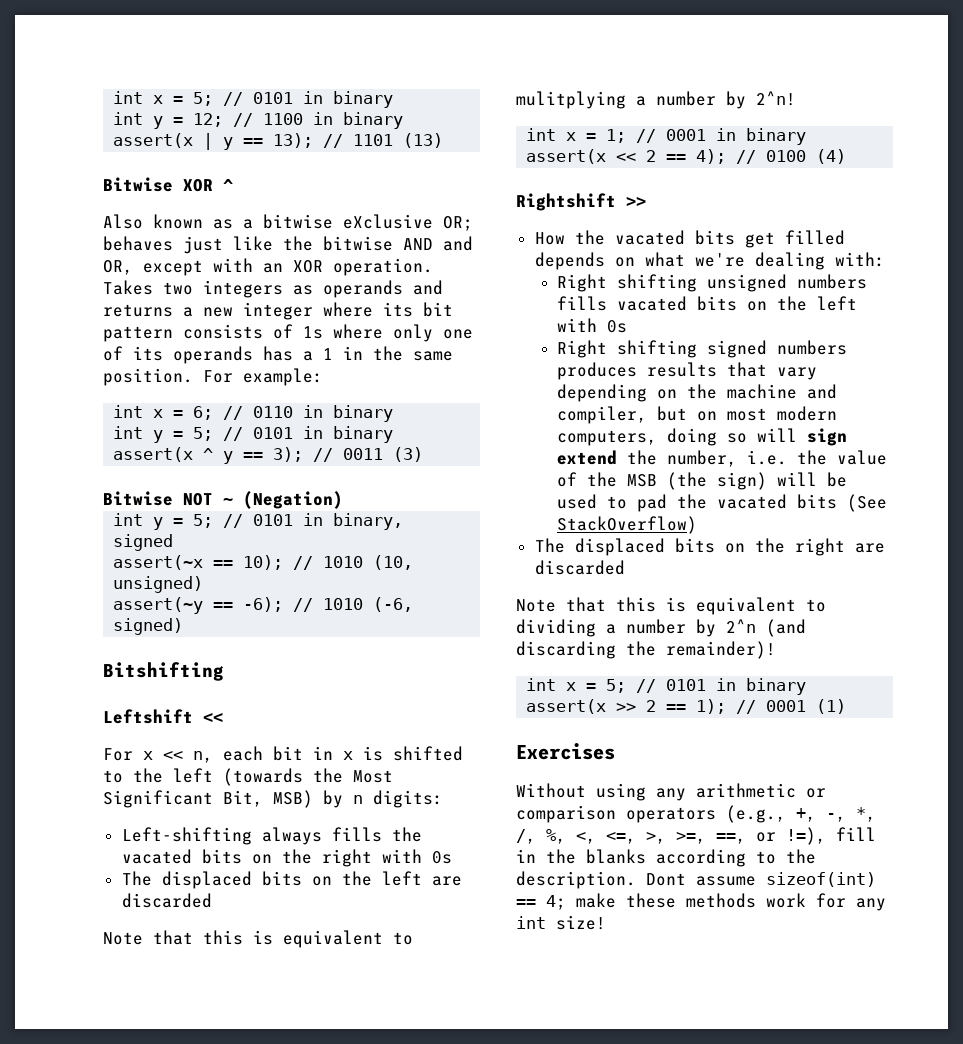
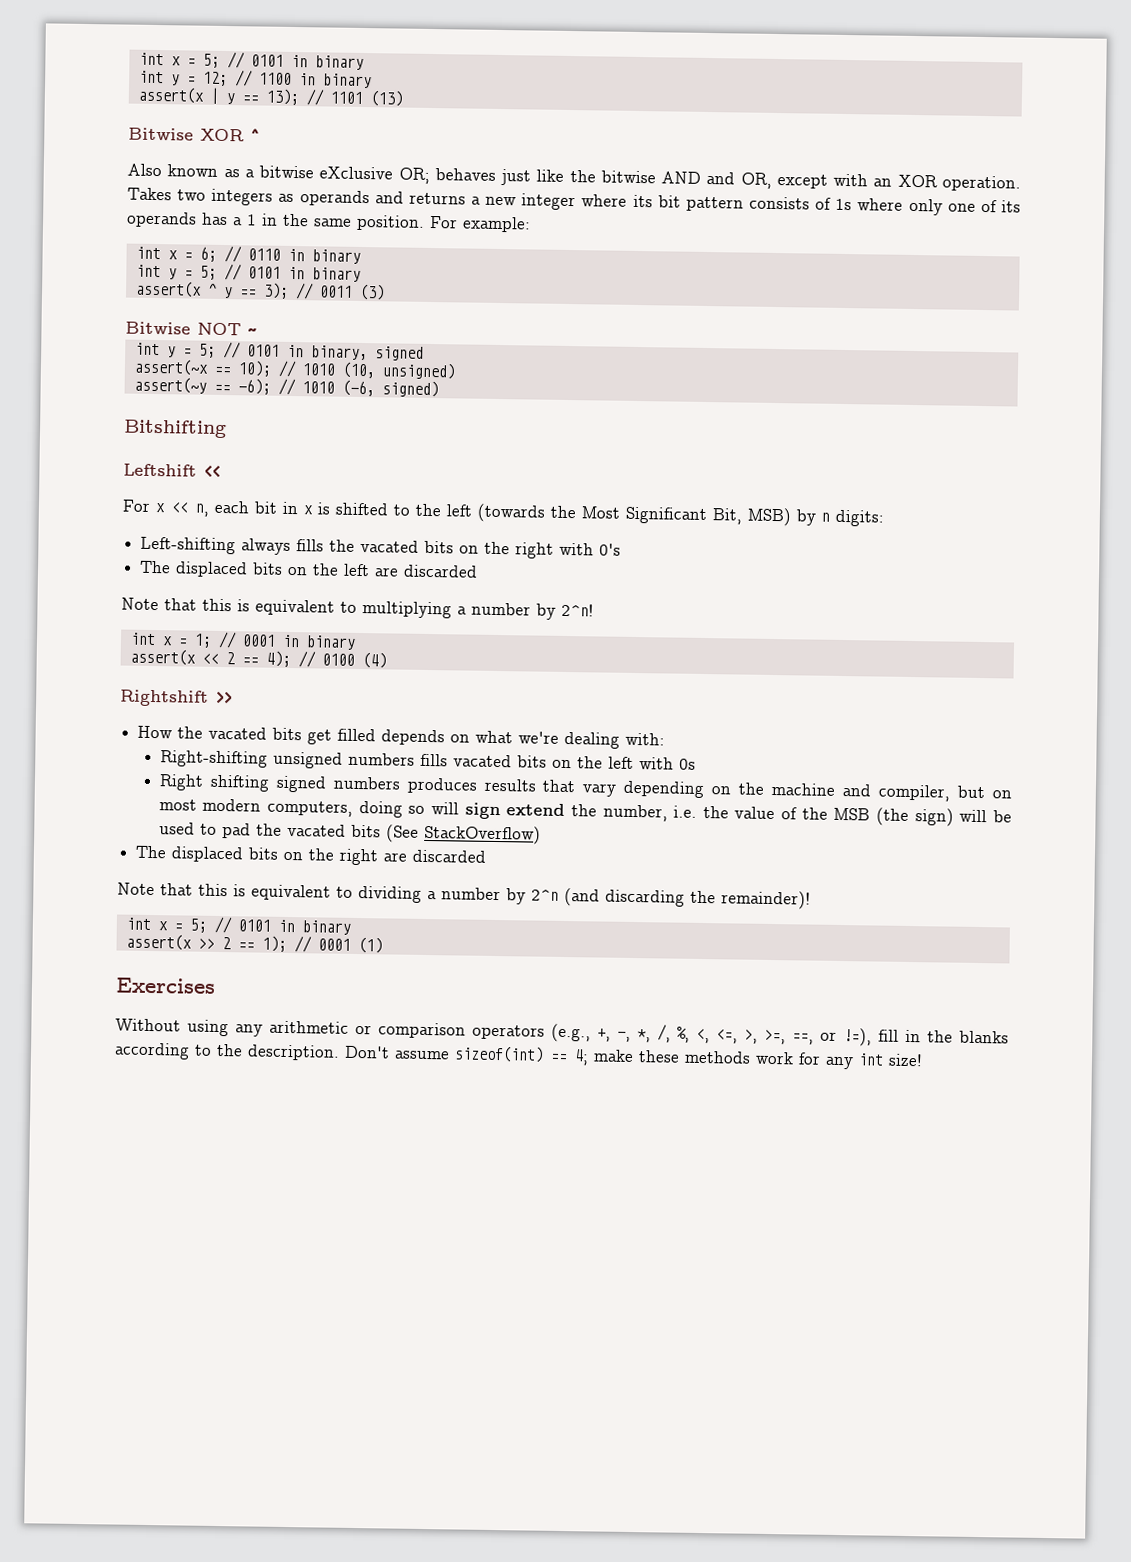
[243,491,343,509] (Negation) -> (257, 331) none
[431,851,452,864] 0s -> [599,543,622,556] 0's
[516,91,626,109] mulitplying -> [362,601,452,619] multiplying
[556,274,697,292] Right shifting -> [159,750,268,768] Right-shifting
[646,873,686,886] Dont -> [344,1045,390,1059] Don't

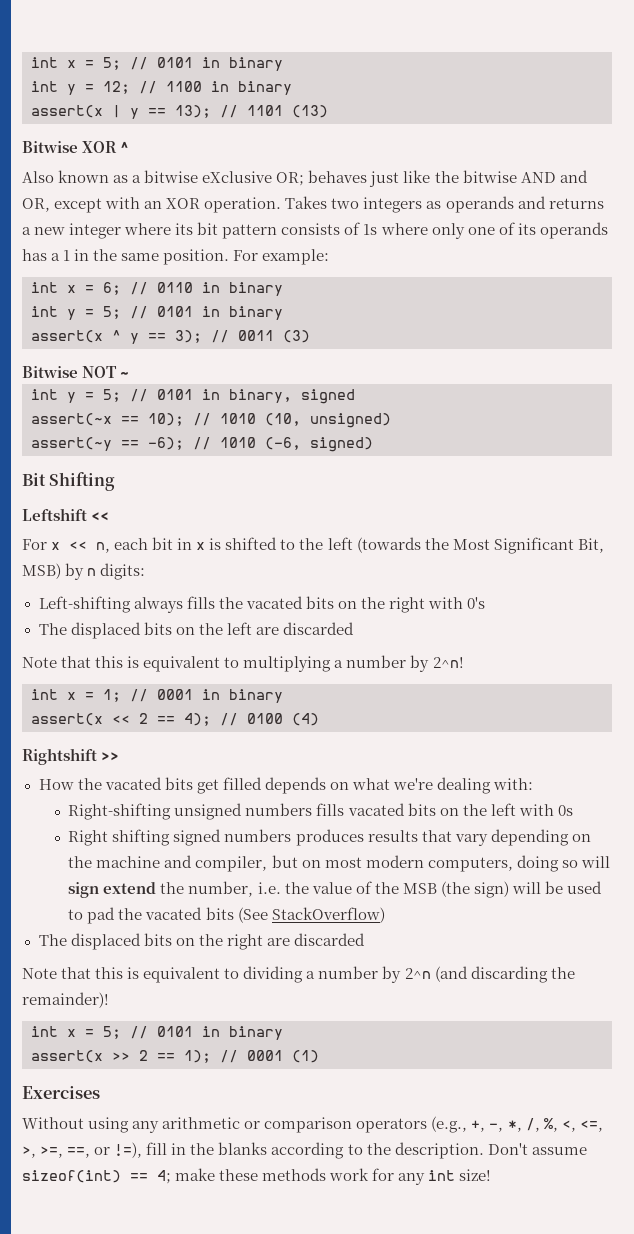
[123,419,227,439] Bitshifting -> [22,472,116,491] Bit Shifting

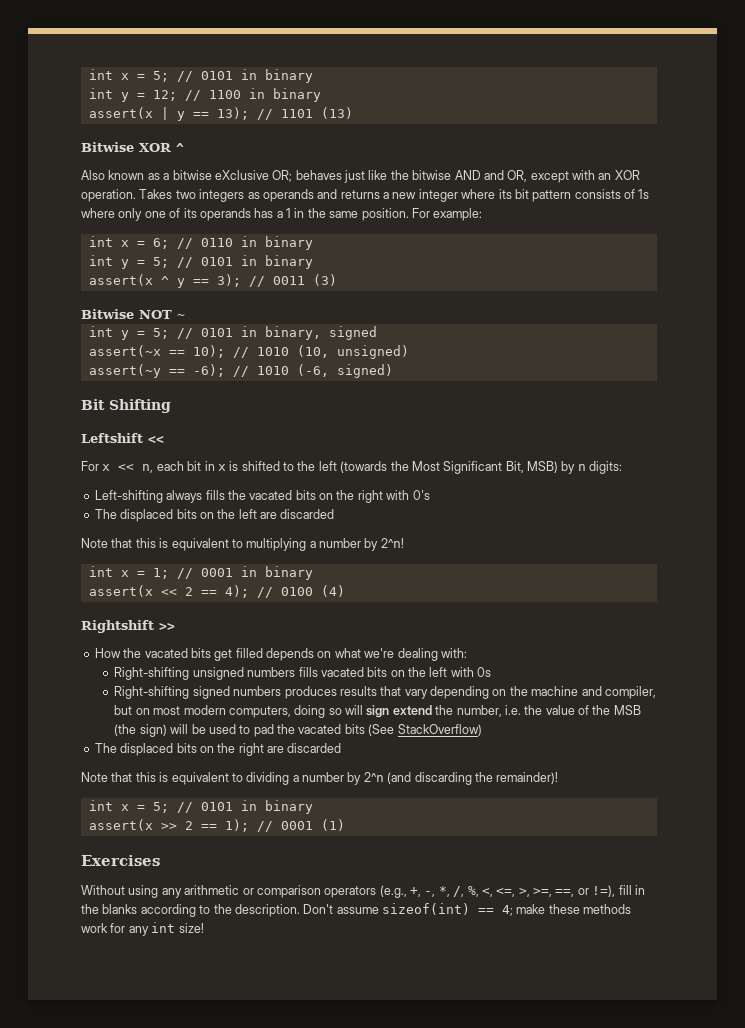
[68,829,171,846] Right shifting -> [114,686,190,699] Right-shifting

